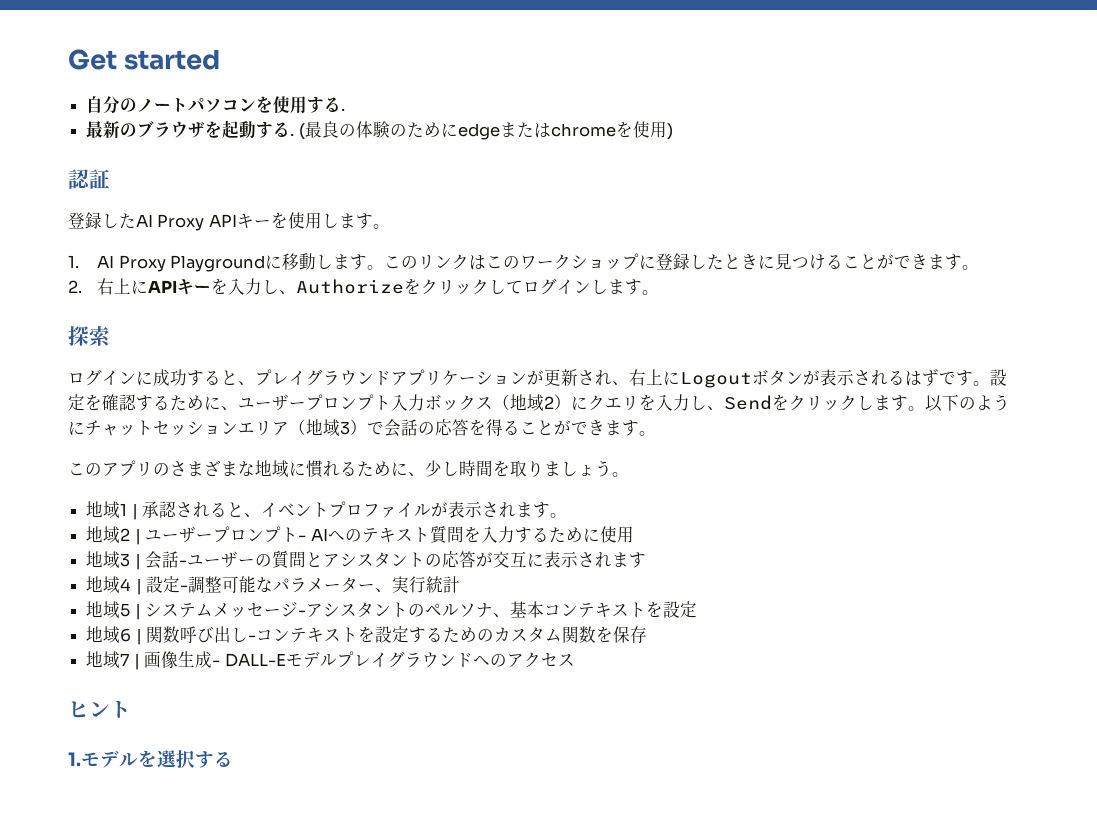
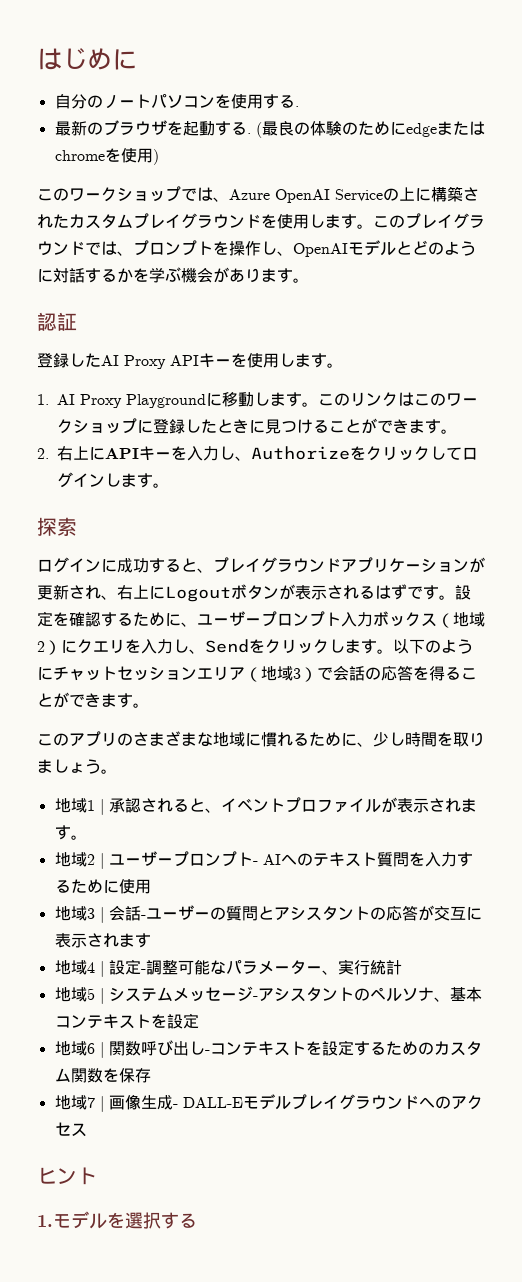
[68,49,221,70] Get started -> [37,48,137,70] はじめに
(673, 131) none -> [37,186,479,203] [37,213,485,229] [37,240,476,257] [37,267,309,283] // このワークショップでは、Azure OpenAI Serviceの上に構築されたカスタムプレイグラウンドを使用します。このプレイグラウンドでは、プロンプトを操作し、OpenAIモデルとどのように対話するかを学ぶ機会があります。

